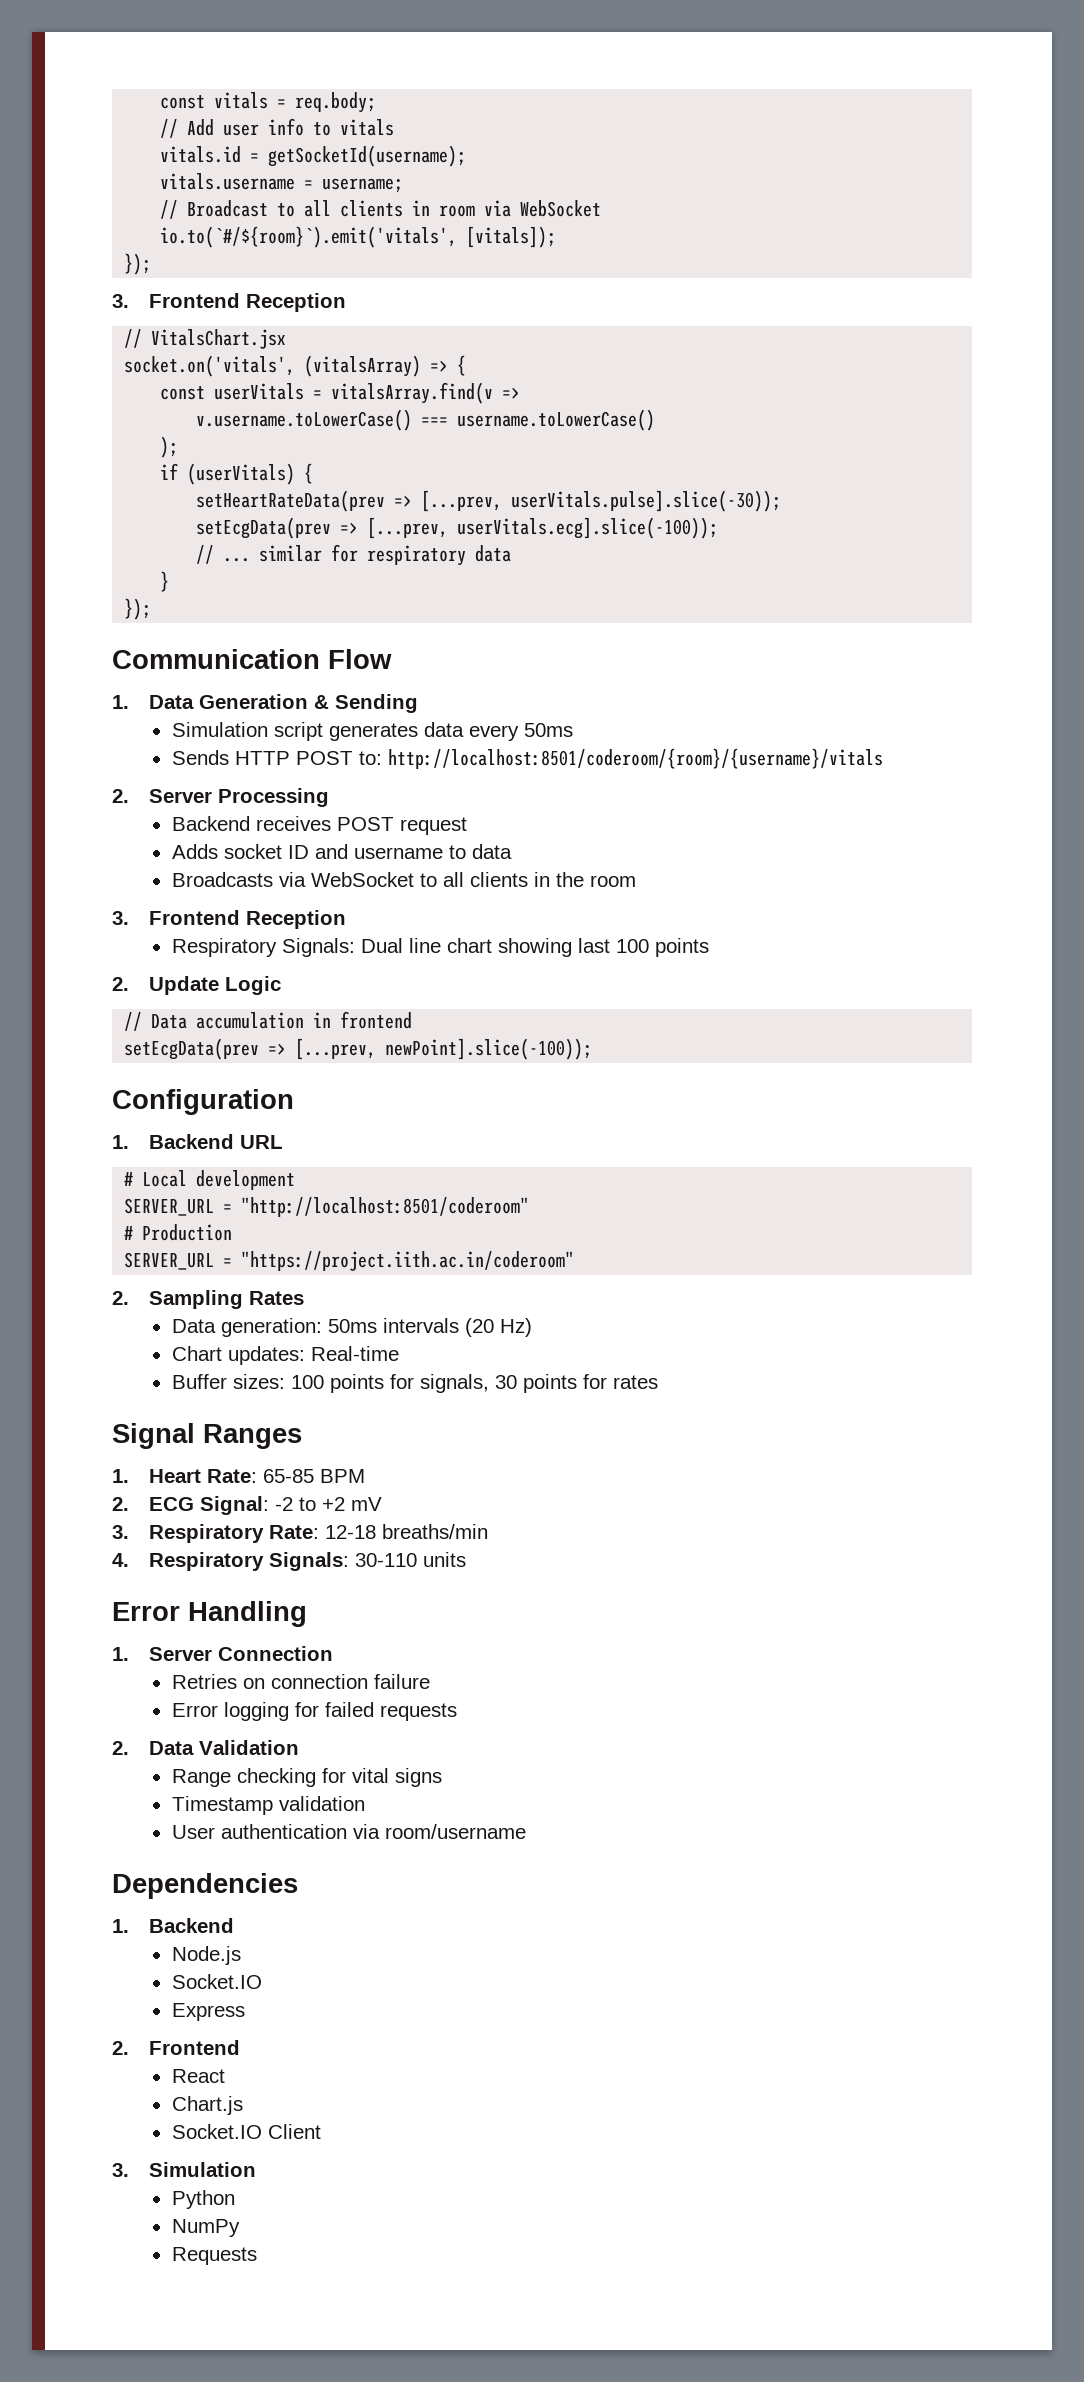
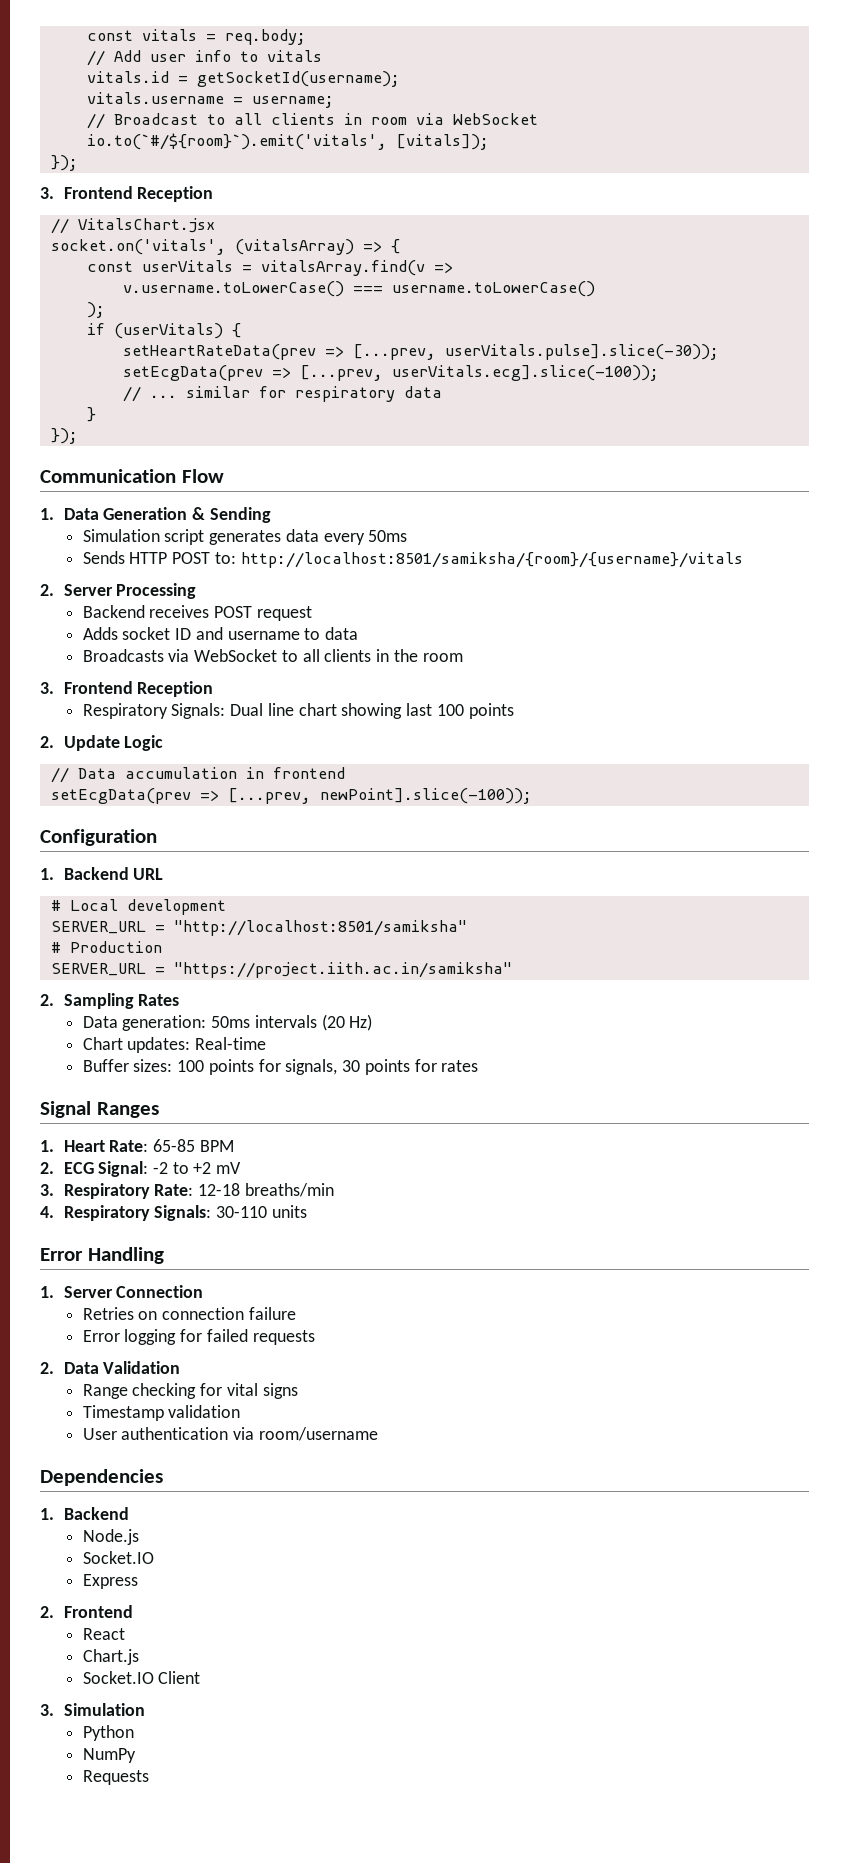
[387,748,883,769] http://localhost:8501/coderoom/{room}/{username}/vitals -> [240,552,743,568] http://localhost:8501/samiksha/{room}/{username}/vitals
[241,1197,530,1217] "http://localhost:8501/coderoom" -> [173,920,467,936] "http://localhost:8501/samiksha"
[241,1251,575,1271] "https://project.iith.ac.in/coderoom" -> [173,962,512,978] "https://project.iith.ac.in/samiksha"

